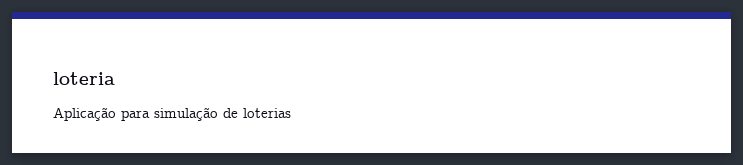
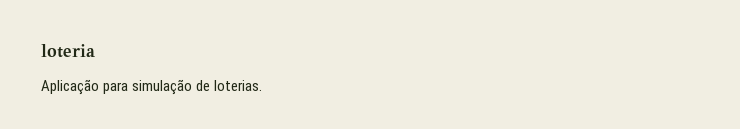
[243,108,291,118] loterias -> [214,80,263,91] loterias.

